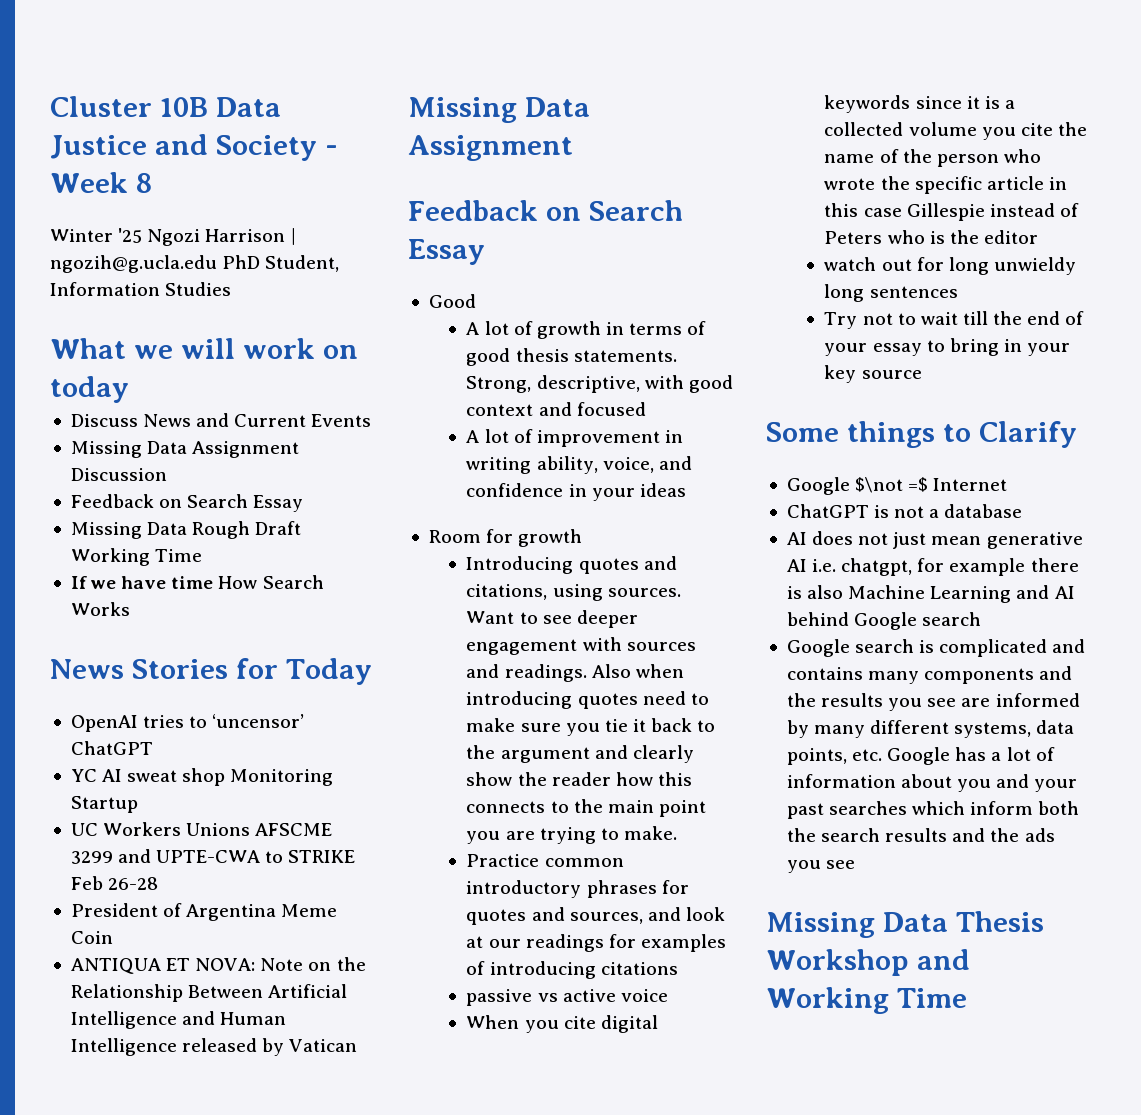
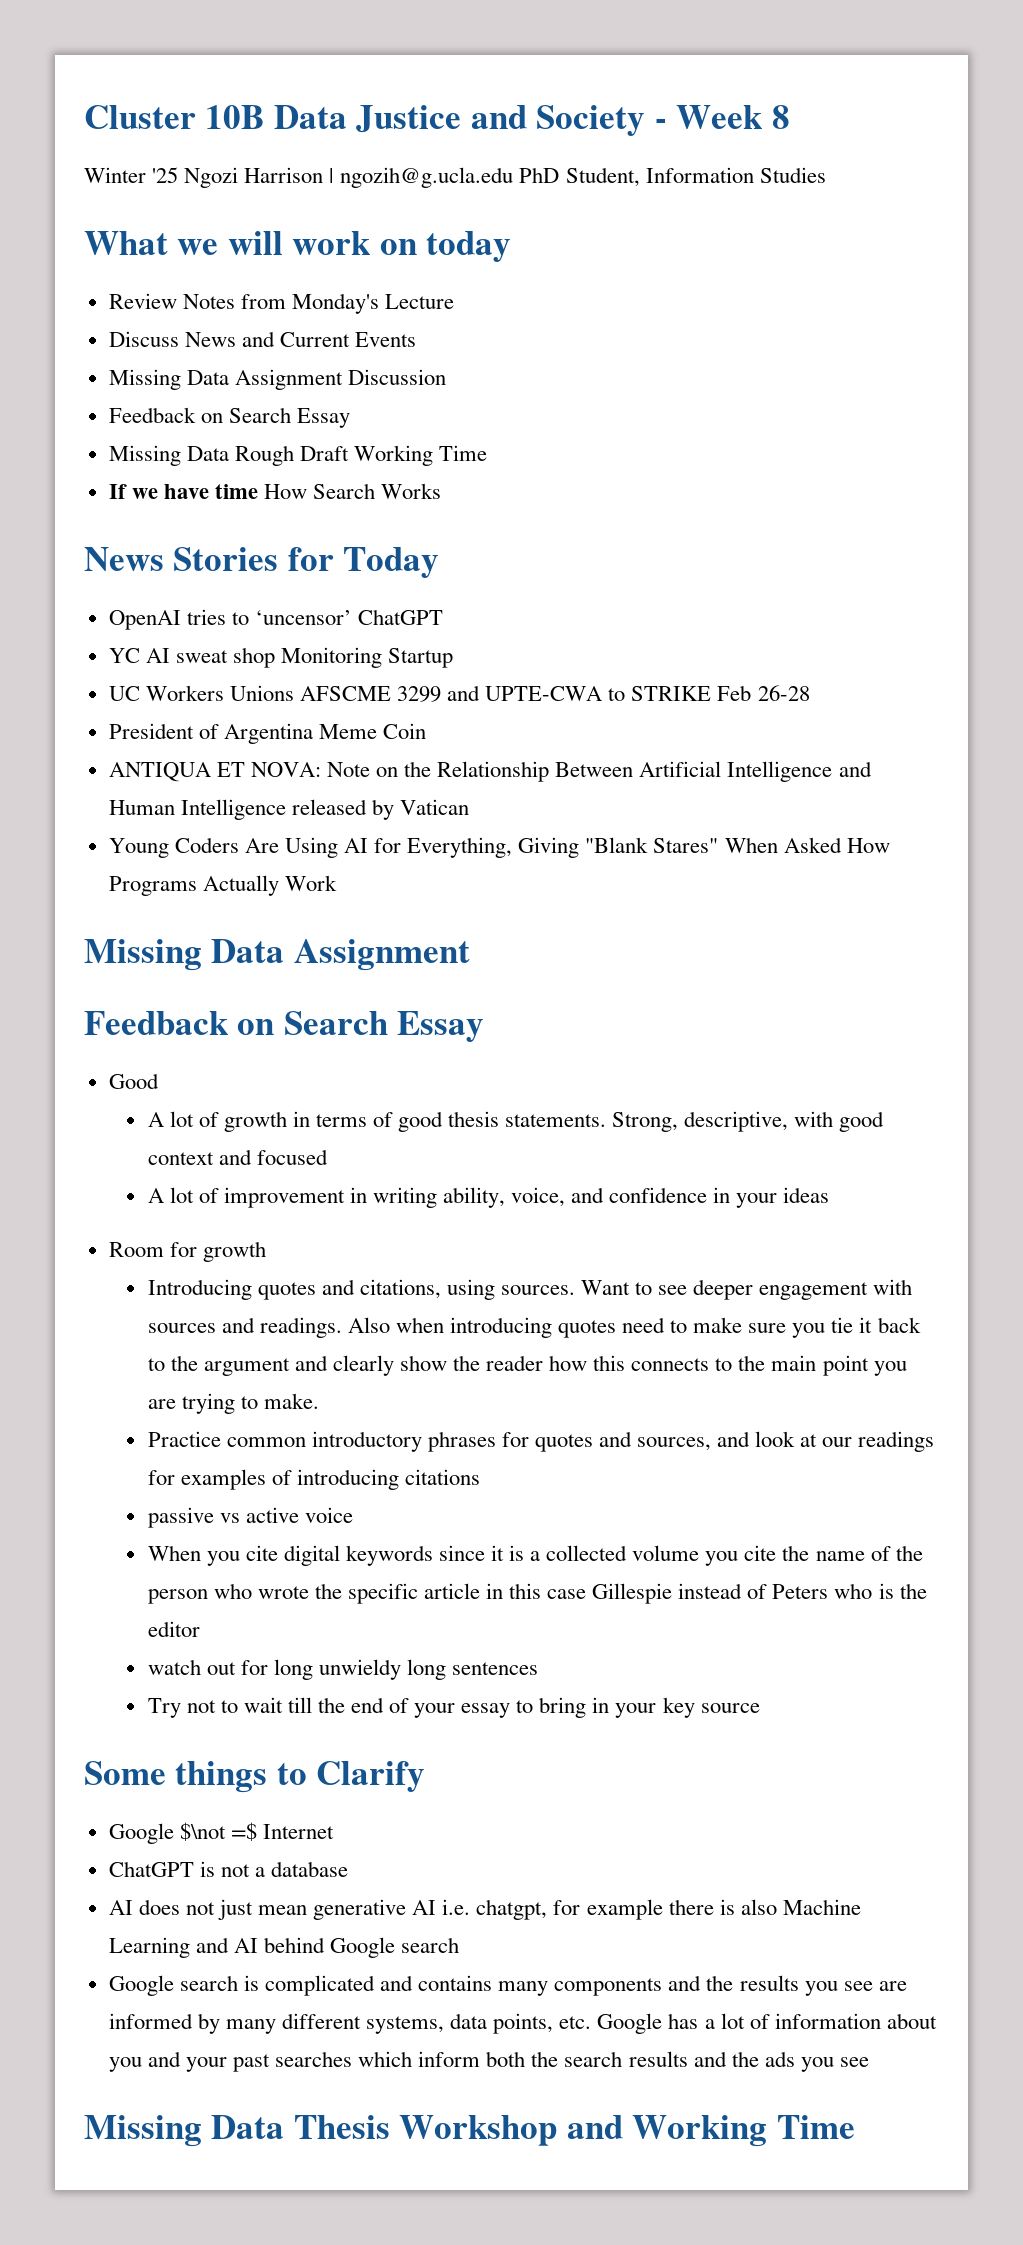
(129, 389) none -> [108,293,455,314] // Review Notes from Monday's Lecture
(358, 1045) none -> [108,837,890,858] [108,875,337,896] // Young Coders Are Using AI for Everything, Giving "Blank Stares" When Asked How Programs Actually Work

